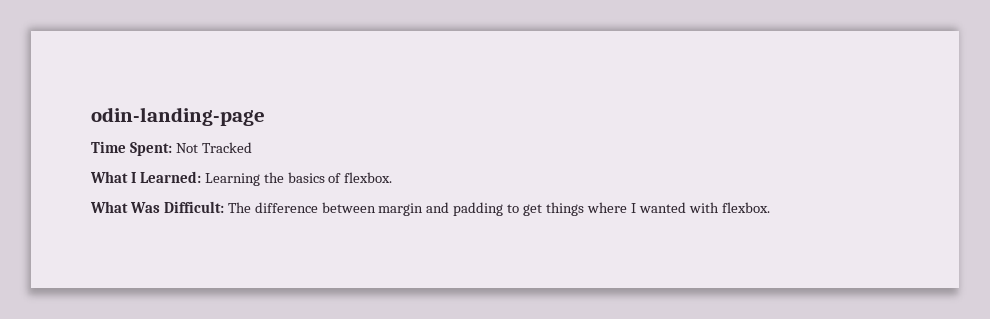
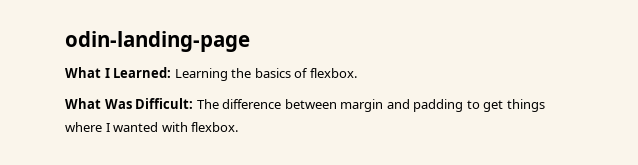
[91,141,252,156] // Time Spent: Not Tracked -> (250, 41) none

